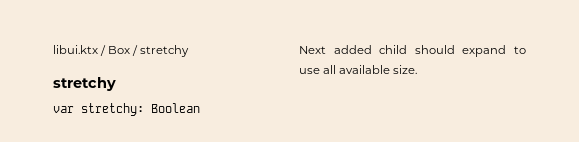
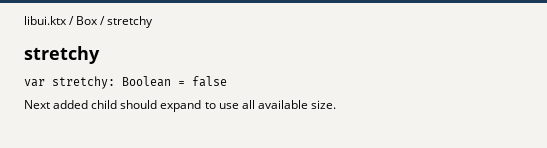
(200, 108) none -> [178,76,227,87] = false

